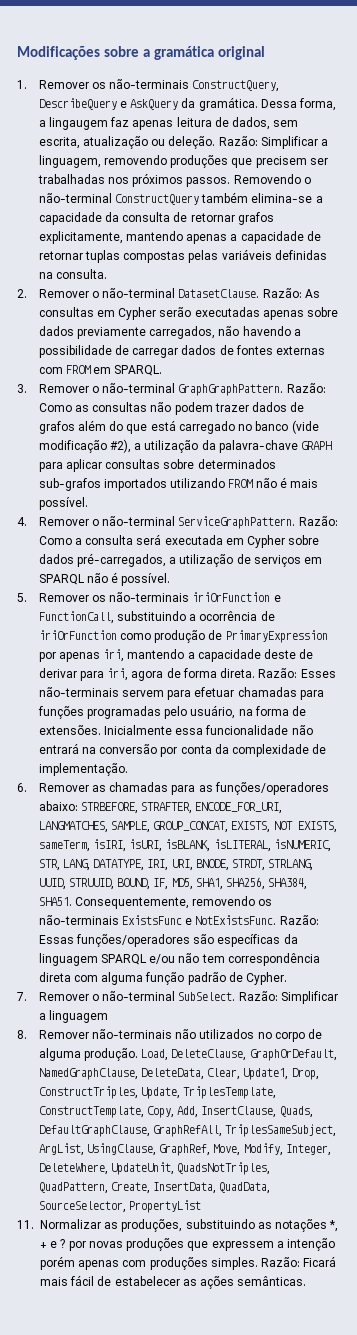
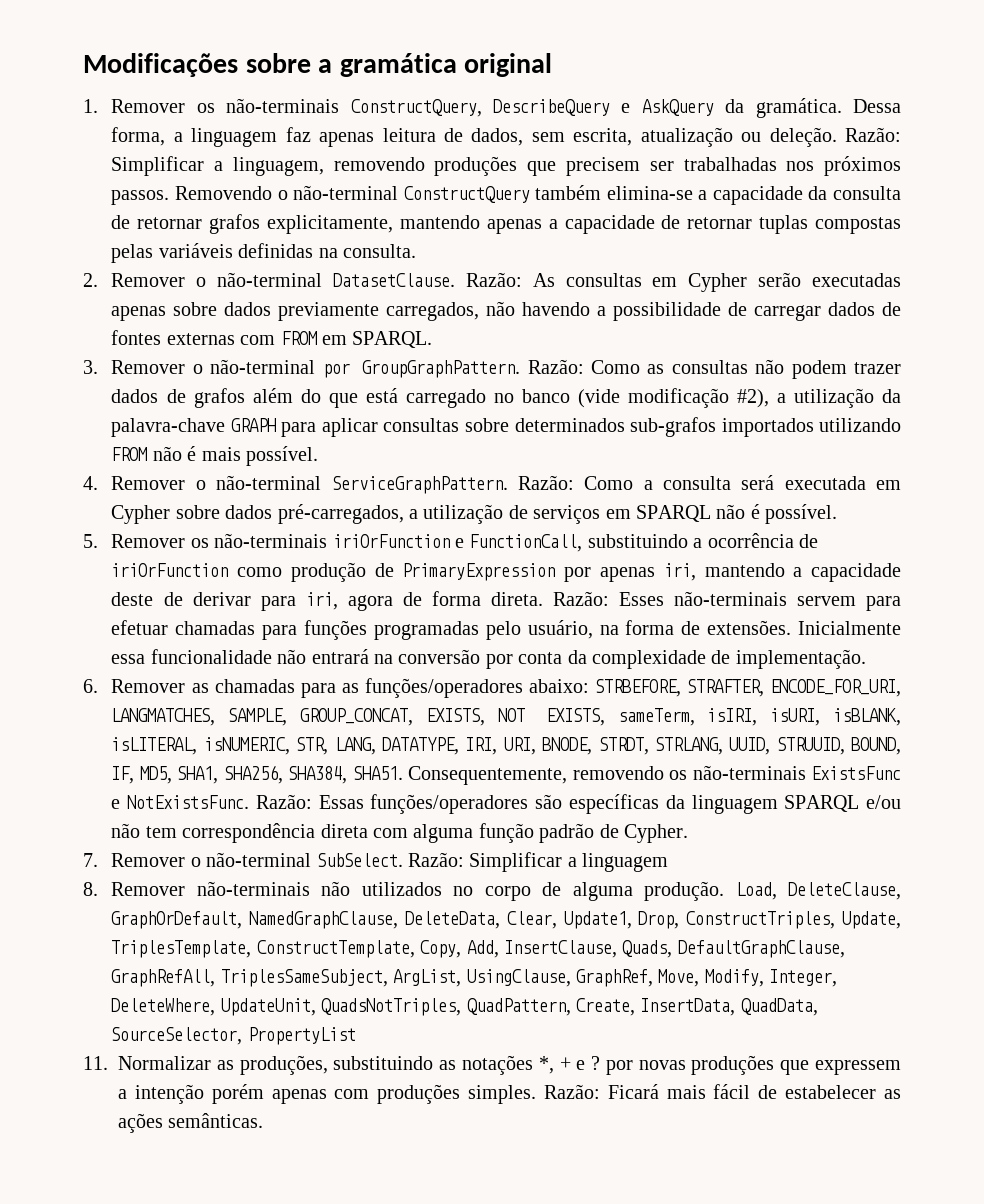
[48,117,108,130] lingaugem -> [191,128,278,147] linguagem
[178,384,284,396] GraphGraphPattern. -> [322,360,521,378] por GroupGraphPattern.

